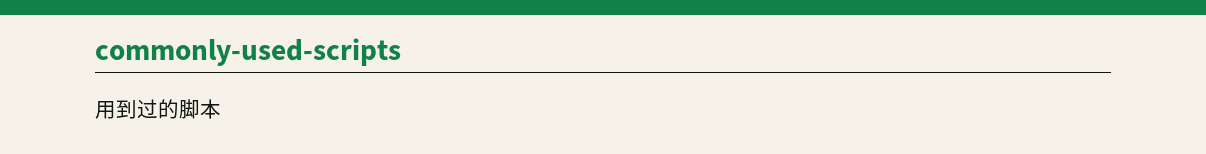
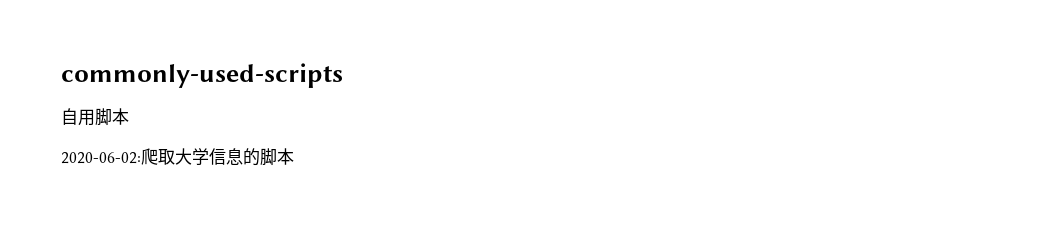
[95,99,158,119] 用到过 -> [61,108,129,126] [61,148,243,165] 自用脚本 // 2020-06-02:爬取大学信息

